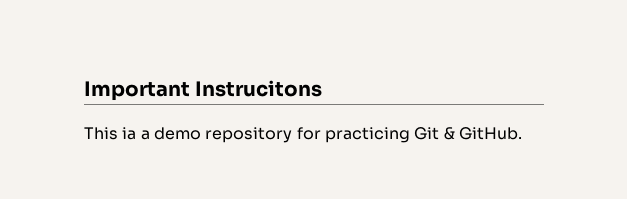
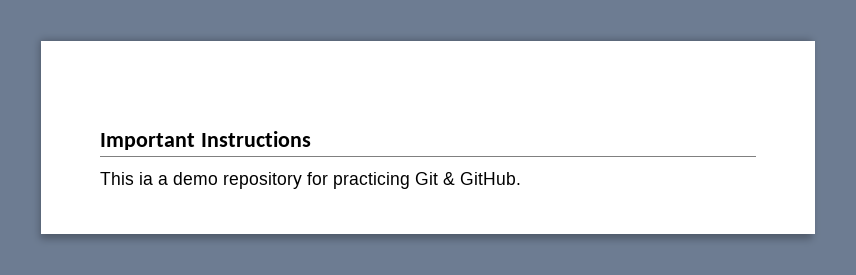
[195,80,323,97] Instrucitons -> [200,131,311,147] Instructions

